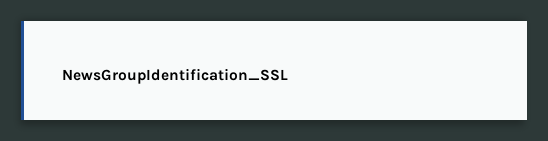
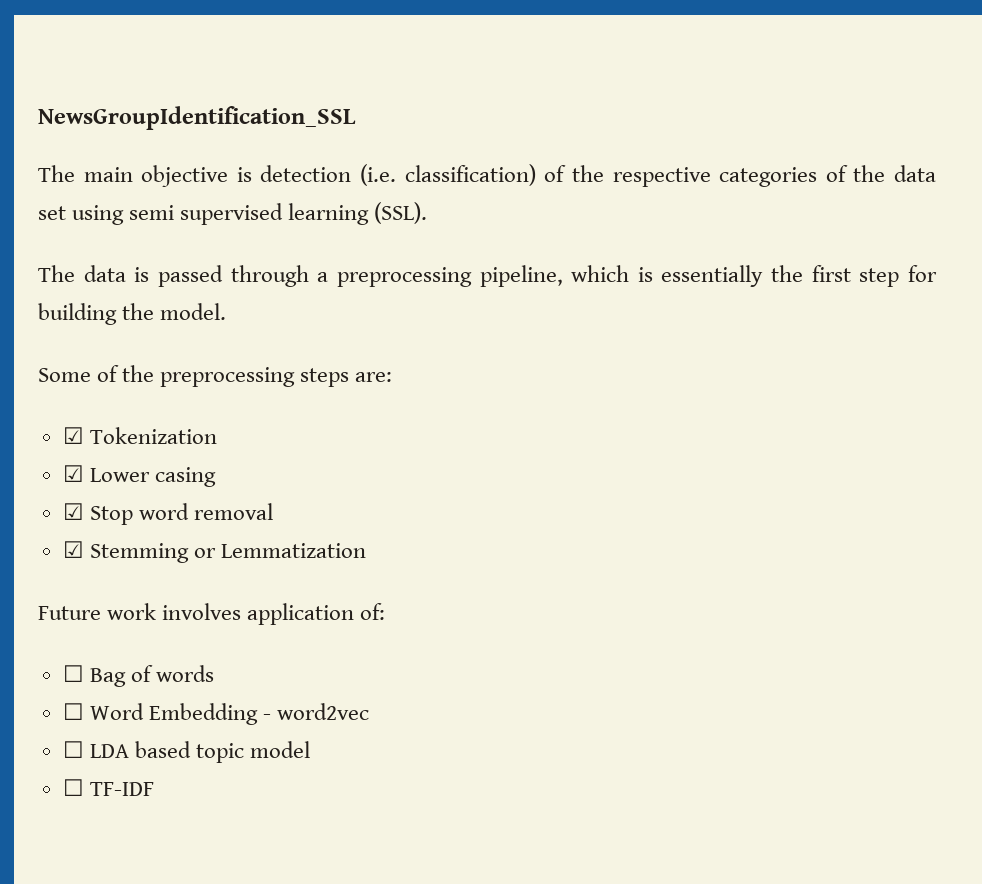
(288, 76) none -> [38,164,937,187] [38,202,428,225] [38,265,937,287] [38,303,227,325] [38,365,393,387] [62,427,217,444] [62,465,216,487] [62,503,273,525] [62,541,366,563] [38,603,386,625] [62,665,214,687] [62,703,370,725] [62,741,311,763] [62,779,154,796] // The main objective is detection (i.e. classification) of the respective categories of the data set using semi supervised learning (SSL). // The data is passed through a preprocessing pipeline, which is essentially the first step for building the model. // Some of the preprocessing steps are: // ☑ Tokenization // ☑ Lower casing // ☑ Stop word removal // ☑ Stemming or Lemmatization // Future work involves application of: // ☐ Bag of words // ☐ Word Embedding - word2vec // ☐ LDA based topic model // ☐ TF-IDF

